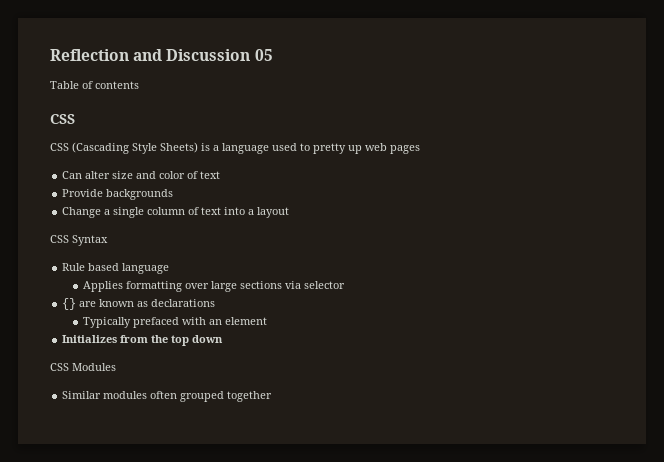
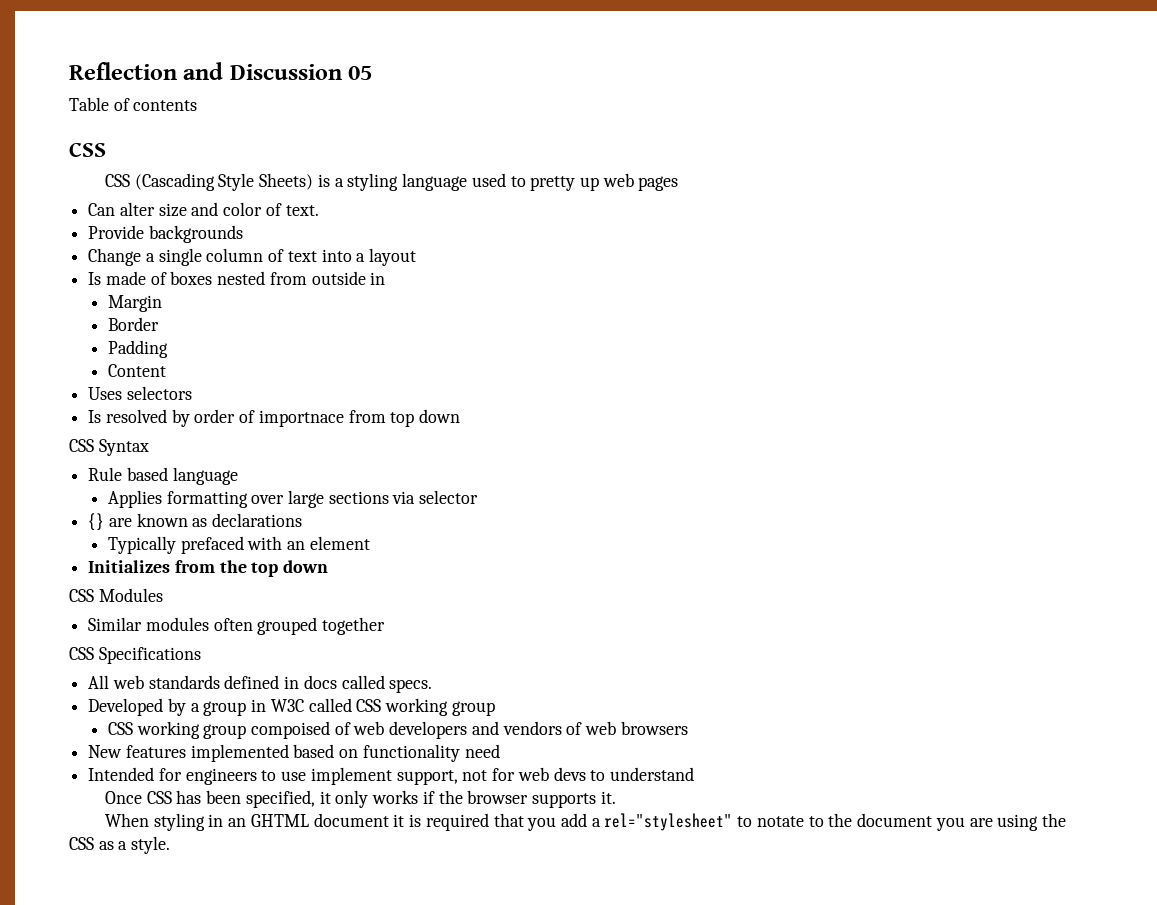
(219, 148) none -> [347,173,399,191] styling
[200,171,221,179] text -> [285,205,319,216] text.
(290, 212) none -> [88,271,386,285] [107,295,162,312] [107,317,159,331] [107,340,168,358] [107,364,166,377] [88,386,192,400] [88,409,461,427] // Is made of boxes nested from outside in // Margin // Border // Padding // Content // Uses selectors // Is resolved by order of importnace from top down
(273, 396) none -> [69,647,201,664] [88,675,433,693] [88,698,495,716] [107,721,688,739] [88,744,500,762] [88,767,694,785] [105,790,616,808] [105,813,1066,831] [69,836,171,854] // CSS Specifications // All web standards defined in docs called specs. // Developed by a group in W3C called CSS working group // CSS working group compoised of web developers and vendors of web browsers // New features implemented based on functionality need // Intended for engineers to use implement support, not for web devs to understand // Once CSS has been specified, it only works if the browser supports it. // When styling in an GHTML document it is required that you add a rel="stylesheet" to notate to the document you are using the CSS as a style.

